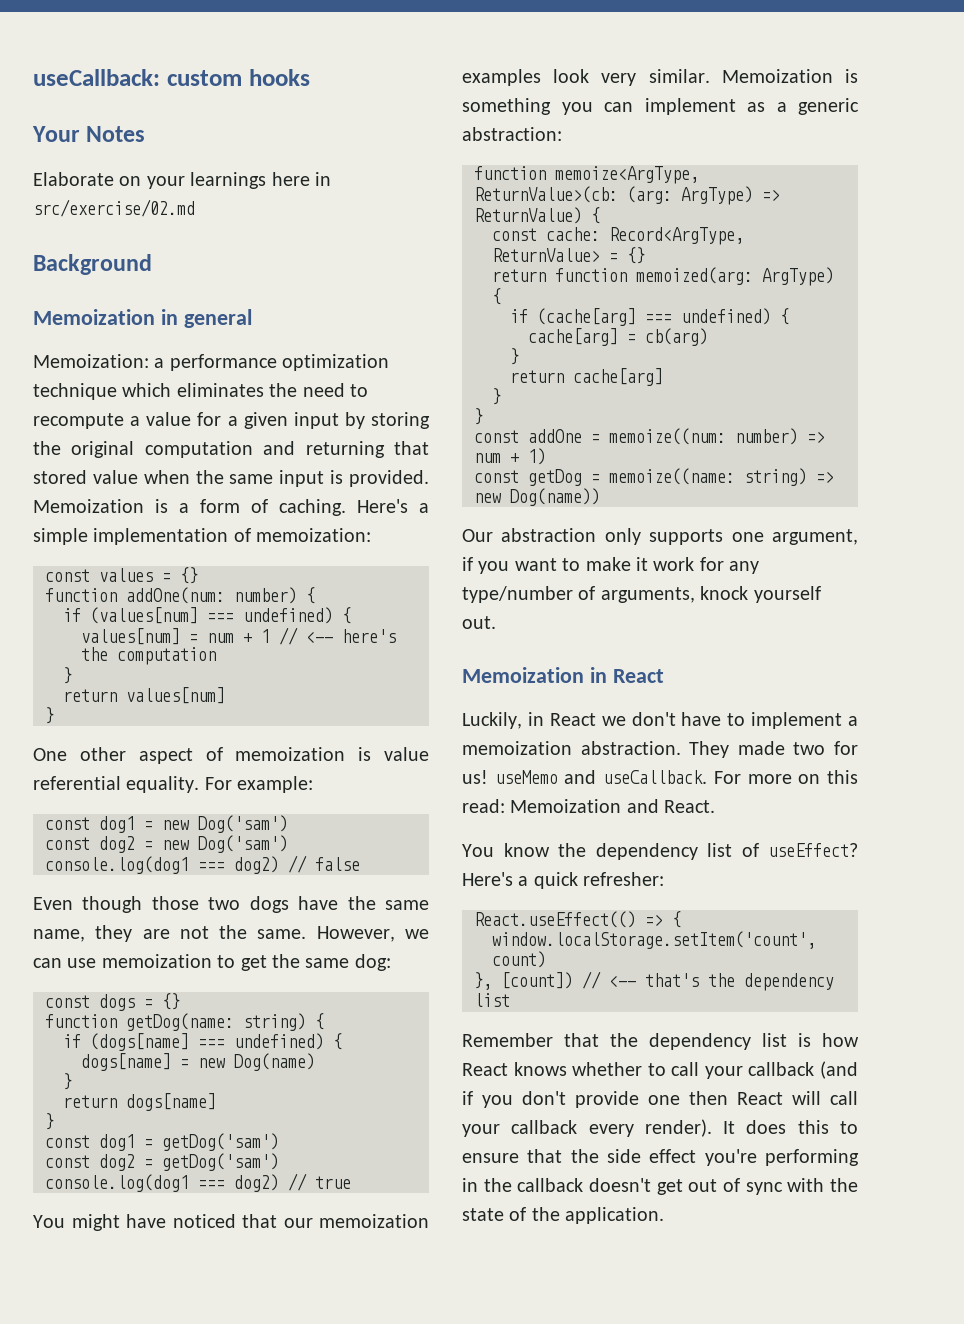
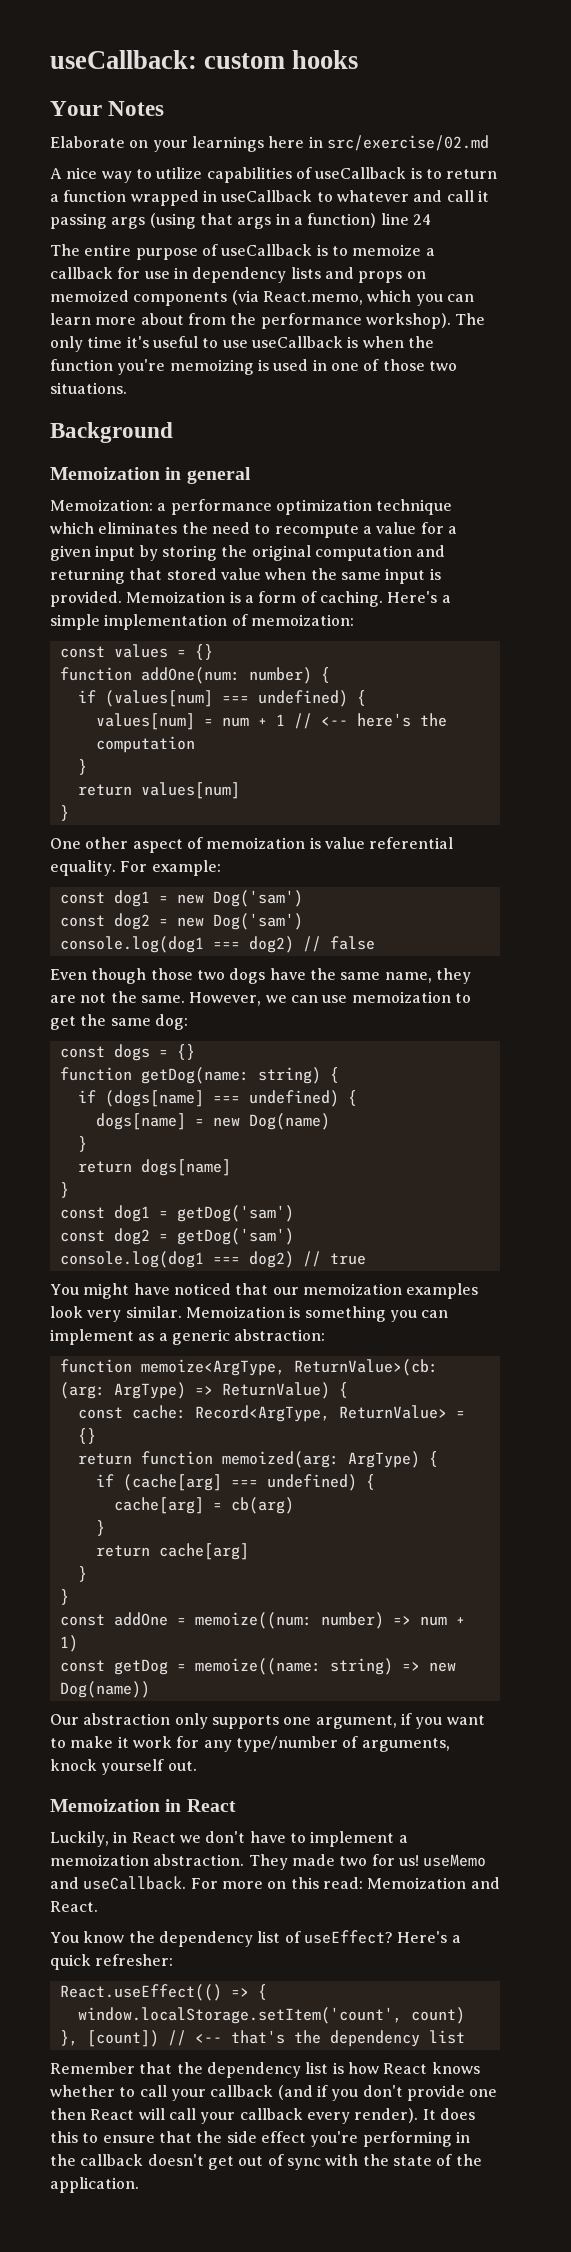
(195, 208) none -> [50,167,498,183] [50,190,489,206] [50,213,431,229] [50,244,435,260] [50,267,426,283] [50,290,474,306] [50,313,486,329] [50,336,434,352] [50,359,457,375] [50,382,127,394] // A nice way to utilize capabilities of useCallback is to return a function wrapped in useCallback to whatever and call it passing args (using that args in a function) line 24 // The entire purpose of useCallback is to memoize a callback for use in dependency lists and props on memoized components (via React.memo, which you can learn more about from the performance workshop). The only time it's useful to use useCallback is when the function you're memoizing is used in one of those two situations.

